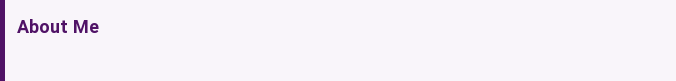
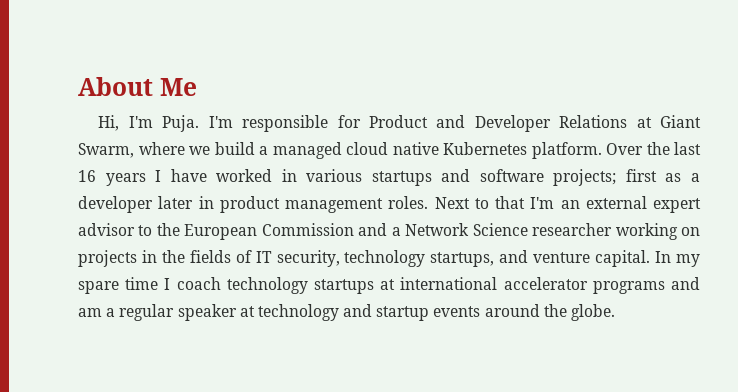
(99, 26) none -> [98,115,701,132] [78,142,701,159] [78,169,701,186] [78,196,701,213] [78,223,700,240] [78,250,700,267] [78,277,700,294] [78,304,616,321] // Hi, I'm Puja. I'm responsible for Product and Developer Relations at Giant Swarm, where we build a managed cloud native Kubernetes platform. Over the last 16 years I have worked in various startups and software projects; first as a developer later in product management roles. Next to that I'm an external expert advisor to the European Commission and a Network Science researcher working on projects in the fields of IT security, technology startups, and venture capital. In my spare time I coach technology startups at international accelerator programs and am a regular speaker at technology and startup events around the globe.

